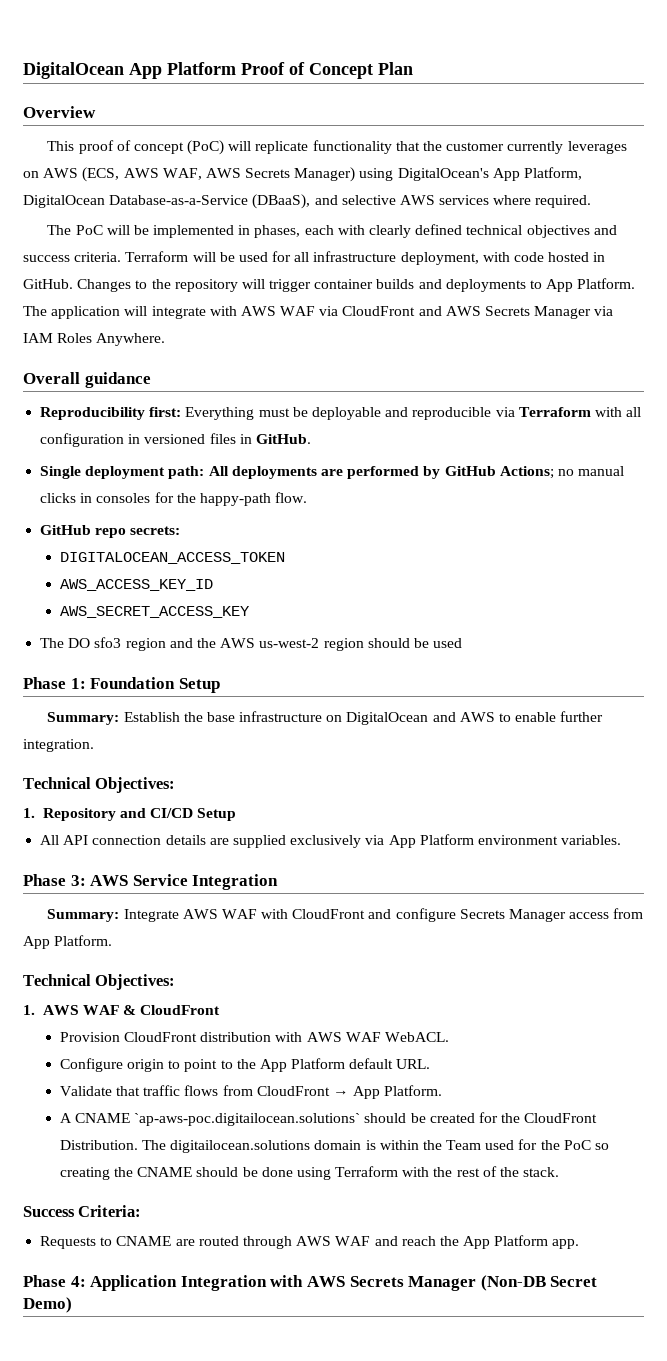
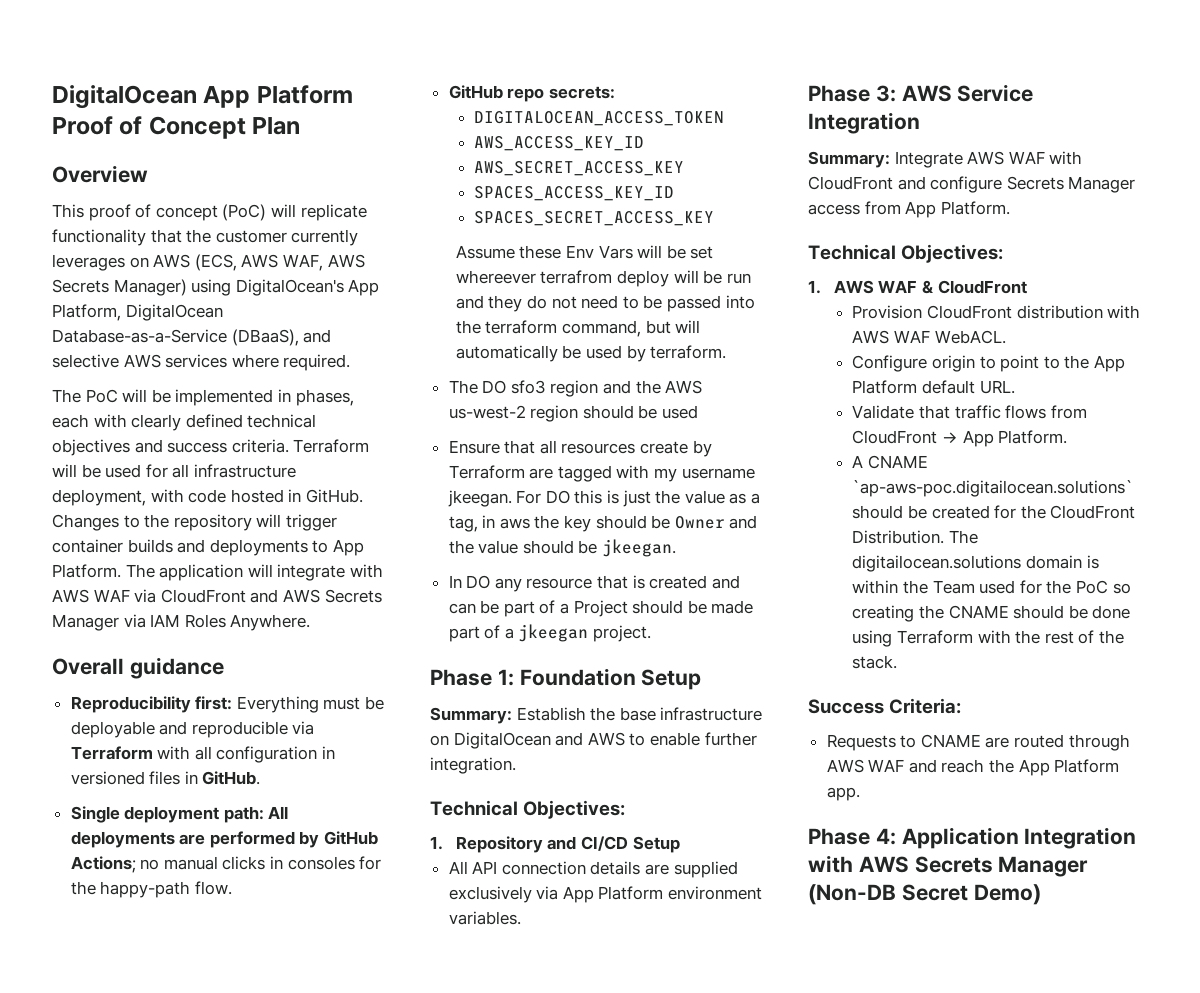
(250, 612) none -> [474,186,675,201] [474,211,715,226] [455,245,714,259] [455,270,751,287] [455,295,755,312] [455,320,701,337] [455,345,727,362] // SPACES_ACCESS_KEY_ID // SPACES_SECRET_ACCESS_KEY // Assume these Env Vars will be set whereever terrafrom deploy will be run and they do not need to be passed into the terraform command, but will automatically be used by terraform.
(463, 643) none -> [448,440,712,457] [448,465,755,482] [447,490,761,507] [448,515,758,532] [448,539,677,557] [448,575,740,592] [448,600,754,617] [448,624,652,642] // Ensure that all resources create by Terraform are tagged with my username jkeegan. For DO this is just the value as a tag, in aws the key should be Owner and the value should be jkeegan. // In DO any resource that is created and can be part of a Project should be made part of a jkeegan project.

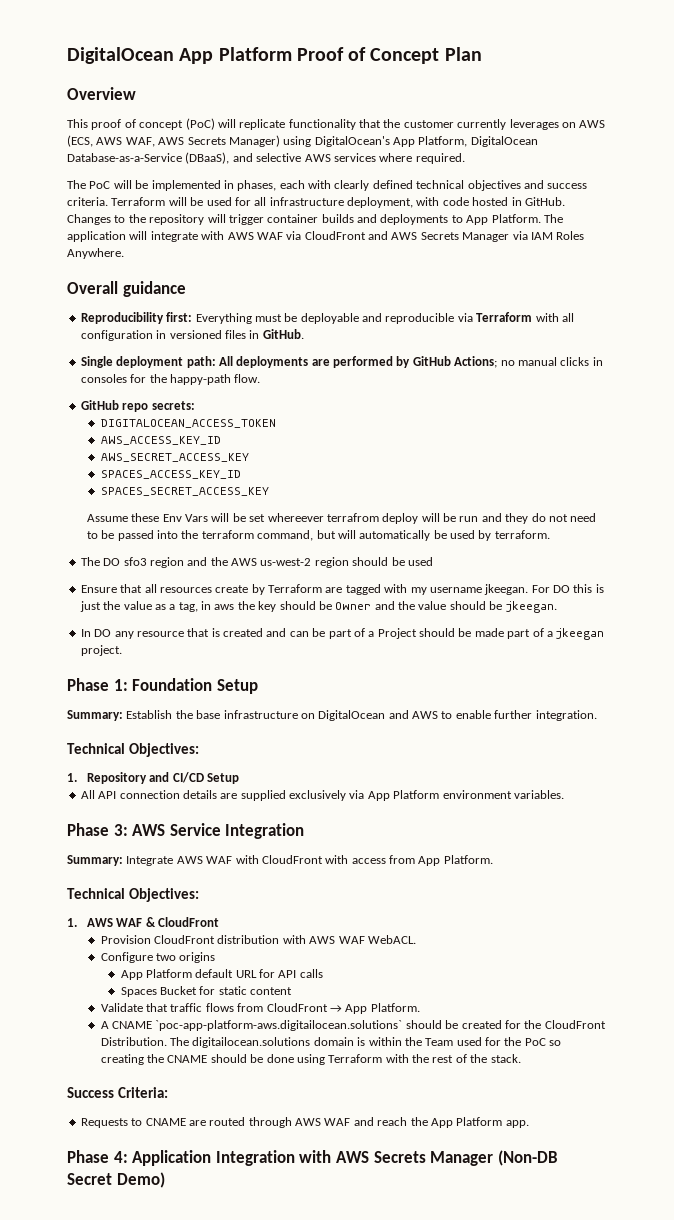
[897,176,1136,193] and configure Secrets Manager -> [325,855,349,864] with
[932,355,1126,372] [852,380,1015,394] origin to point to the App Platform default URL. -> [156,952,216,963] [120,969,323,980] [120,986,293,997] two origins // App Platform default URL for API calls // Spaces Bucket for static content
[852,480,1134,497] `ap-aws-poc.digitailocean.solutions` -> [155,1020,403,1031] `poc-app-platform-aws.digitailocean.solutions`

